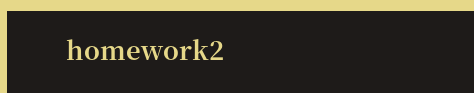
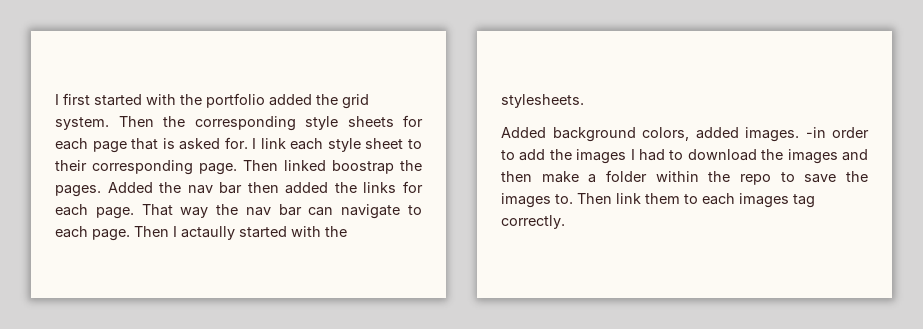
[66,39,224,60] homework2 -> [55,93,369,109] [55,115,423,131] [55,137,422,153] [55,160,422,175] [55,181,423,197] [55,204,422,219] [55,226,347,241] [501,94,584,108] [501,127,869,142] [501,149,868,164] [501,170,868,185] [501,193,815,208] [501,215,565,229] I first started with the portfolio added the grid system. Then the corresponding style sheets for each page that is asked for. I link each style sheet to their corresponding page. Then linked boostrap the pages. Added the nav bar then added the links for each page. That way the nav bar can navigate to each page. Then I actaully started with the stylesheets. // Added background colors, added images. -in order to add the images I had to download the images and then make a folder within the repo to save the images to. Then link them to each images tag correctly.

